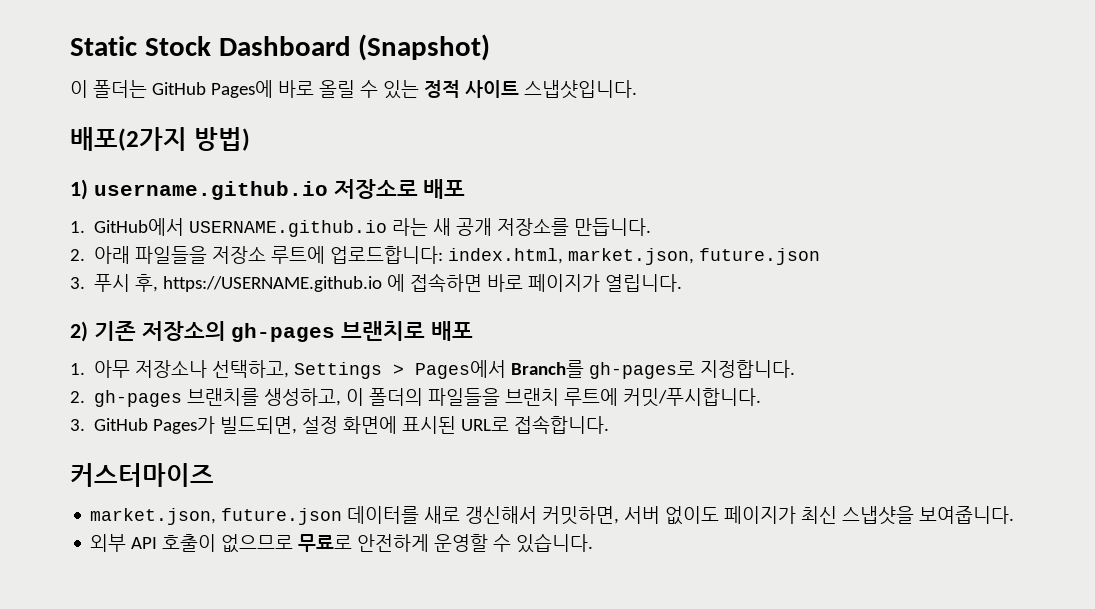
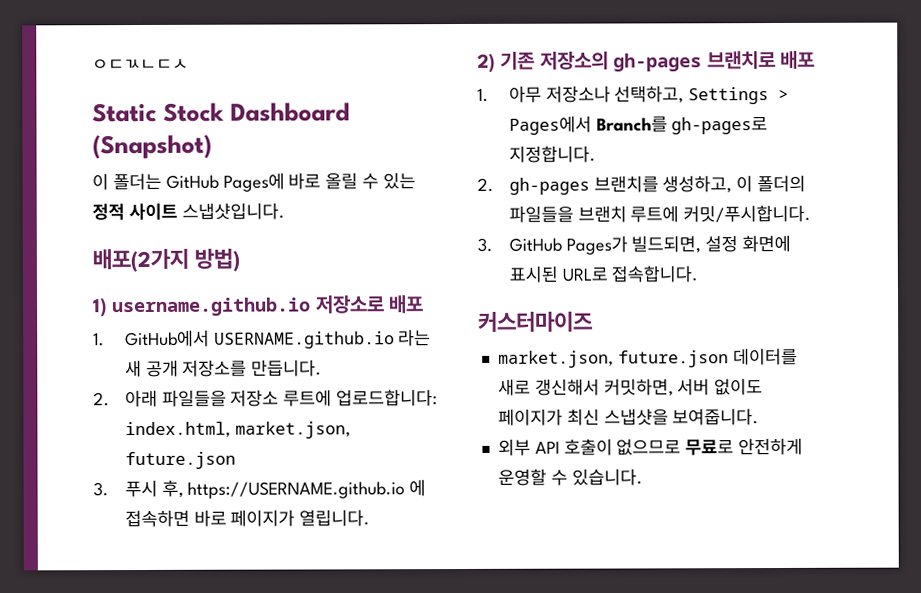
(70, 46) none -> [92,58,189,71] ㅇㄷㄳㄴㄷㅅ //

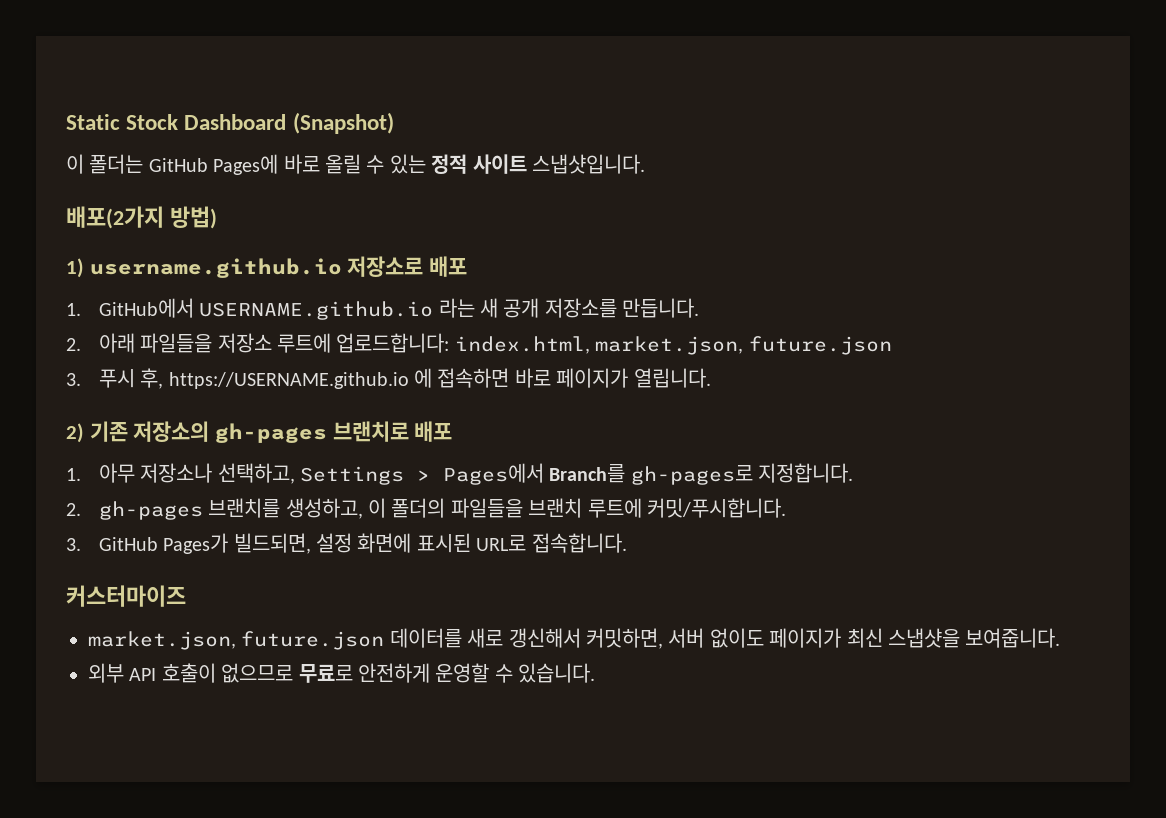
[92,58,189,71] ㅇㄷㄳㄴㄷㅅ // -> (66, 122) none

